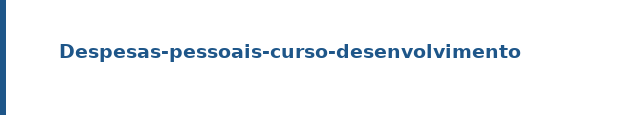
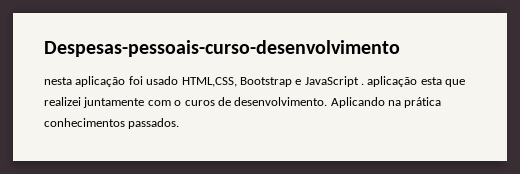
(521, 53) none -> [44,76,466,87] [44,97,442,108] [44,118,180,129] // nesta aplicação foi usado HTML,CSS, Bootstrap e JavaScript . aplicação esta que realizei juntamente com o curos de desenvolvimento. Aplicando na prática conhecimentos passados.

